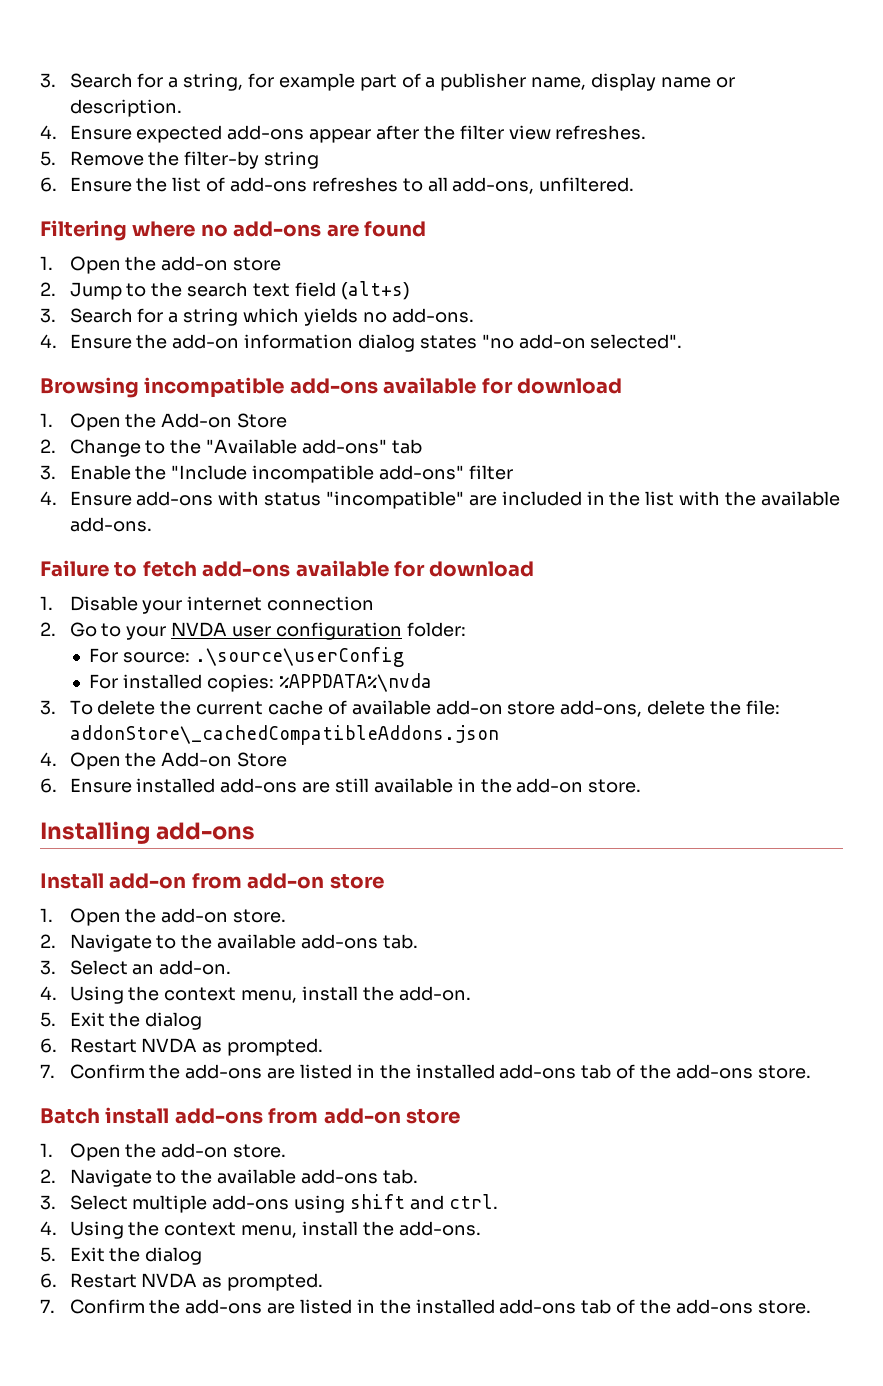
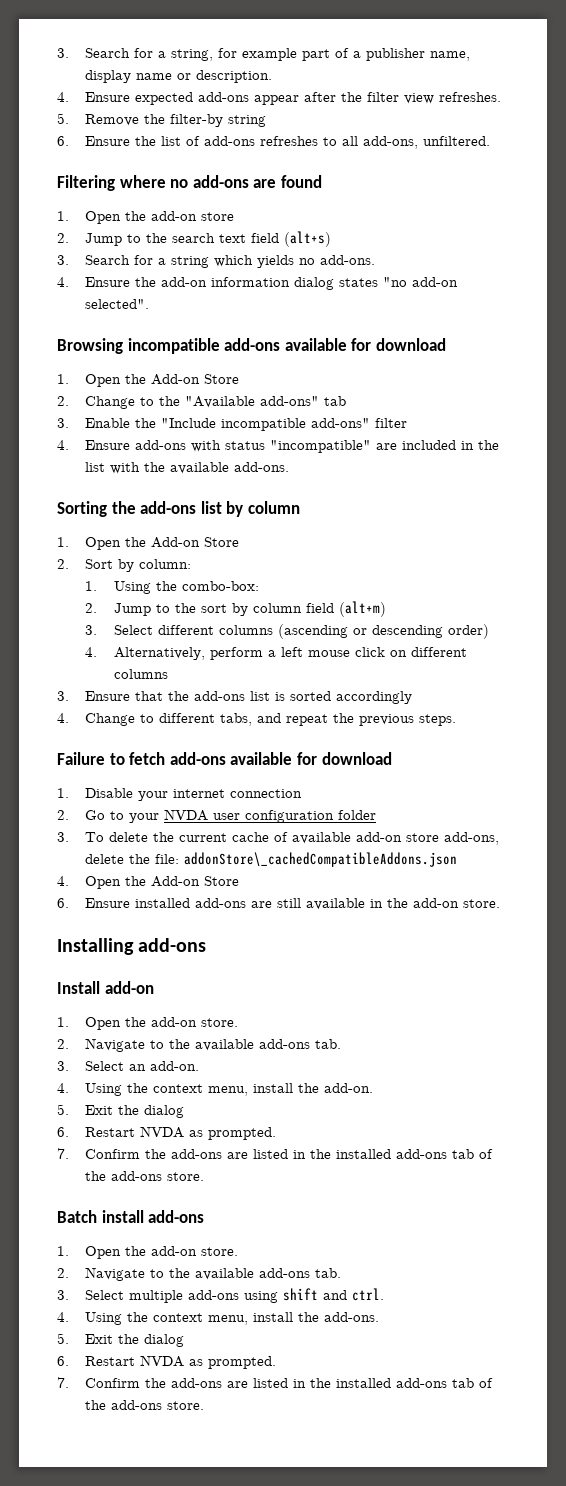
(152, 524) none -> [57,501,300,517] [57,537,240,550] [57,559,192,572] [85,581,259,594] [85,601,386,617] [85,624,489,639] [85,647,467,660] [113,669,168,679] [57,691,413,704] [57,713,457,726] // Sorting the add-ons list by column // 1. Open the Add-on Store // 2. Sort by column: // 1. Using the combo-box: // 2. Jump to the sort by column field (alt+m) // 3. Select different columns (ascending or descending order) // 4. Alternatively, perform a left mouse click on different columns // 3. Ensure that the add-ons list is sorted accordingly // 4. Change to different tabs, and repeat the previous steps.
[406,622,466,637] [89,647,405,667] [89,673,432,692] folder: // For source: .\source\userConfig // For installed copies: %APPDATA%\nvda -> [338,810,377,820] folder
[191,873,384,889] from add-on store -> (154, 987) none
[268,1108,460,1124] from add-on store -> (205, 1216) none

